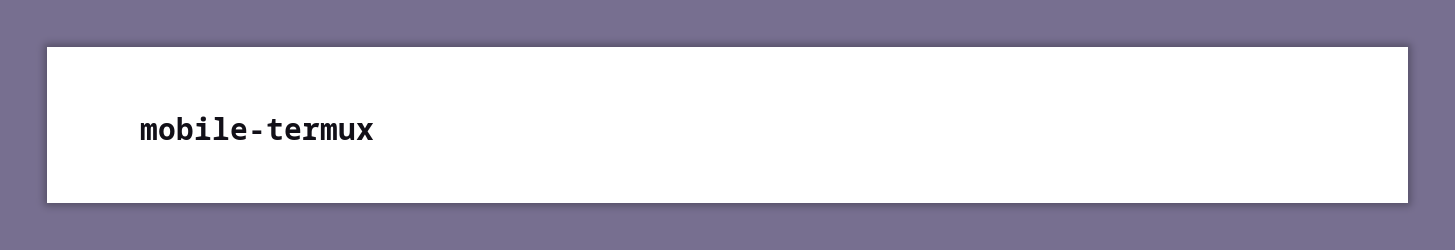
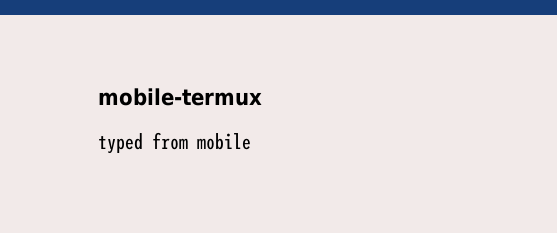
(374, 128) none -> [98,132,251,154] // typed from mobile

